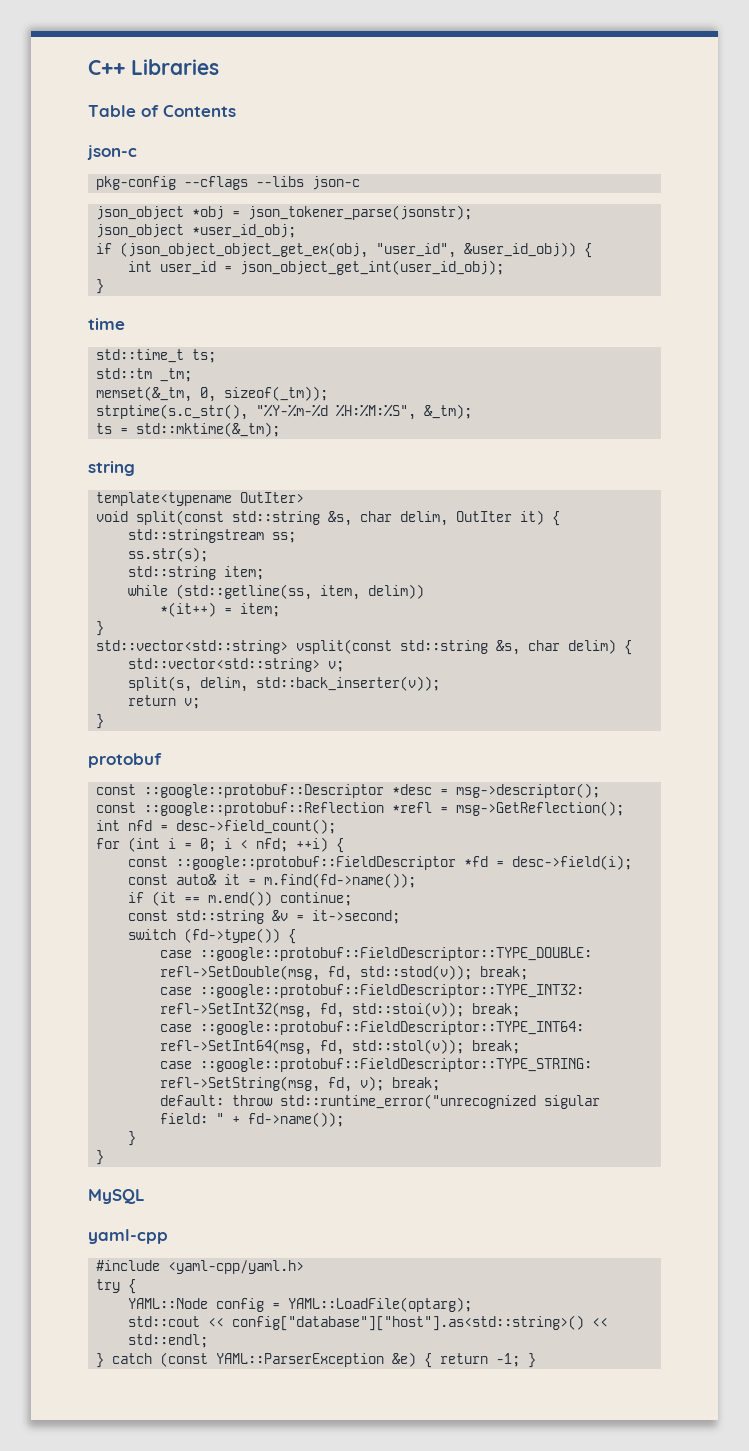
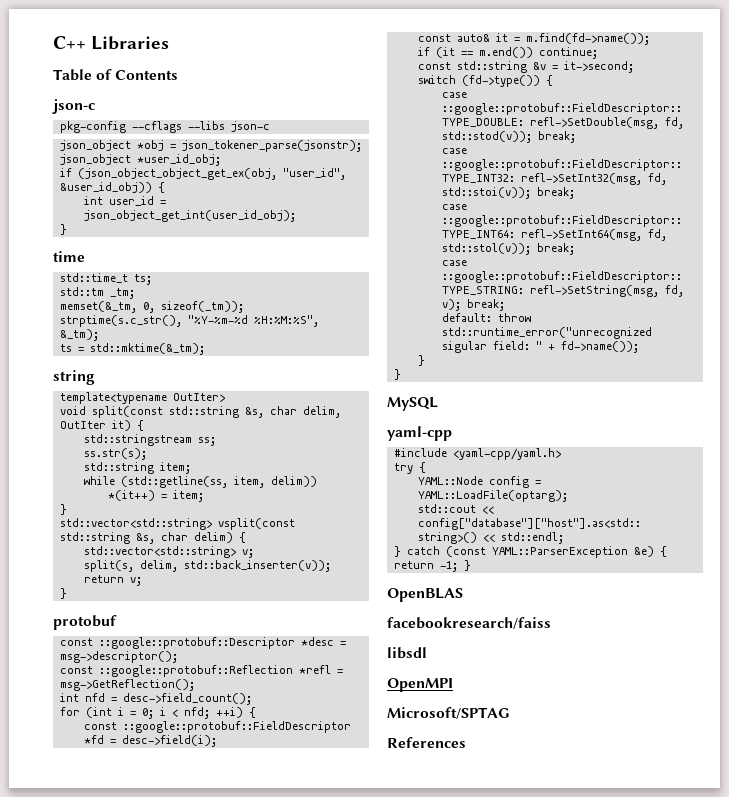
(537, 1360) none -> [387,588,463,602] [387,617,551,629] [387,647,427,659] [387,678,453,692] [387,707,510,719] [387,737,466,748] // OpenBLAS // facebookresearch/faiss // libsdl // OpenMPI // Microsoft/SPTAG // References

